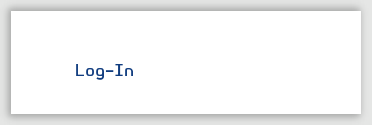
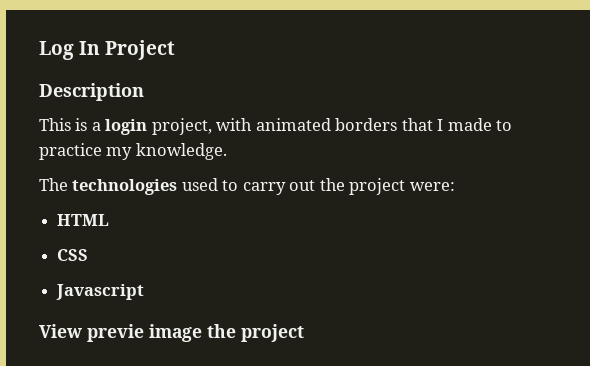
[75,64,134,80] Log-In -> [39,40,176,60] [39,83,144,101] [39,118,513,135] [39,143,227,160] [39,178,455,195] [57,214,110,226] [57,249,89,261] [56,284,145,300] [39,324,304,342] Log In Project // Description // This is a login project, with animated borders that I made to practice my knowledge. // The technologies used to carry out the project were: // HTML // CSS // Javascript // View previe image the project

